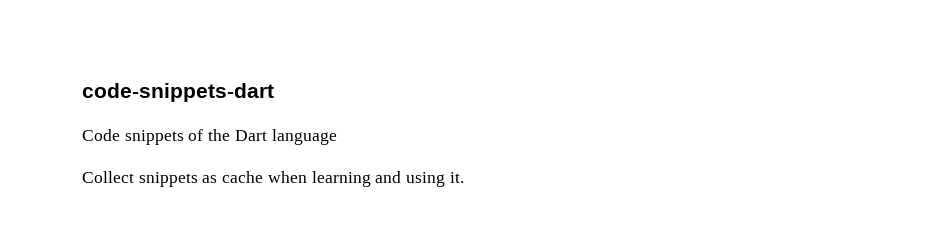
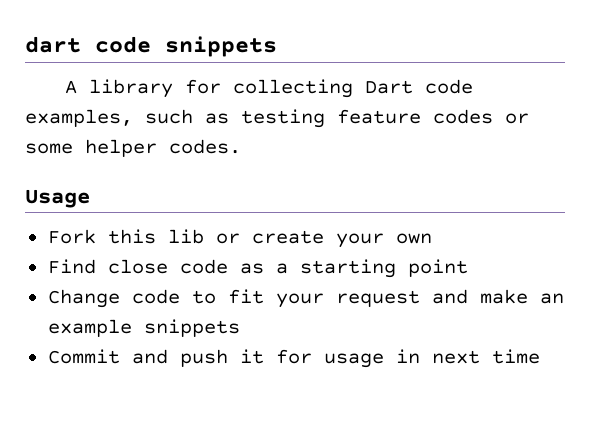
[82,83,274,102] [82,129,337,145] [82,171,464,187] code-snippets-dart // Code snippets of the Dart language // Collect snippets as cache when learning and using it. -> [25,36,277,57] [64,79,473,98] [25,109,529,128] [25,139,241,157] [25,189,90,208] [47,229,432,248] [47,259,468,278] [47,289,564,308] [47,319,240,337] [47,349,540,368] dart code snippets // A library for collecting Dart code examples, such as testing feature codes or some helper codes. // Usage // Fork this lib or create your own // Find close code as a starting point // Change code to fit your request and make an example snippets // Commit and push it for usage in next time

